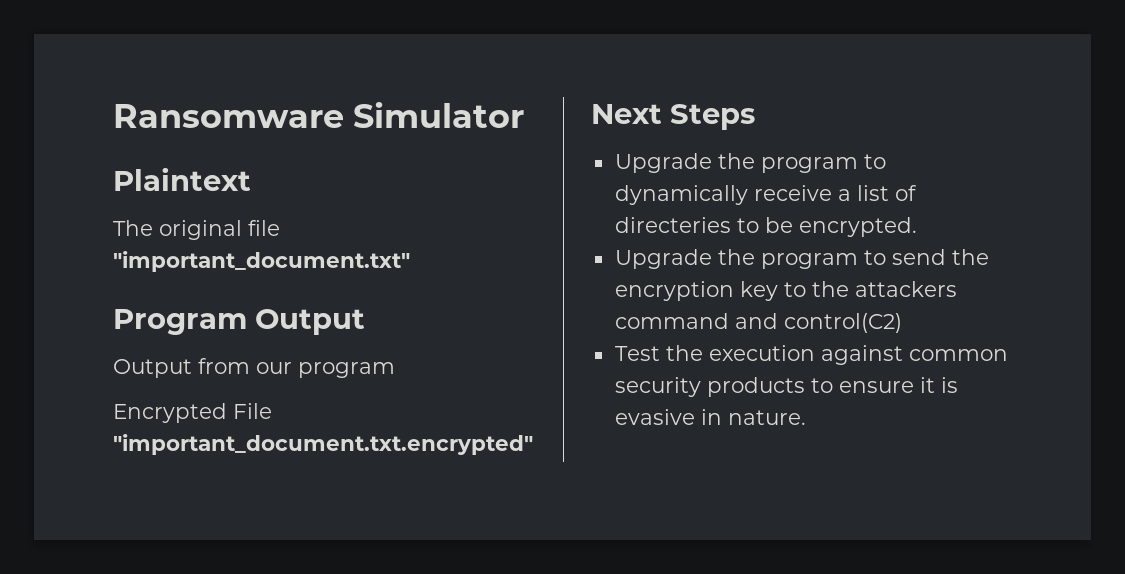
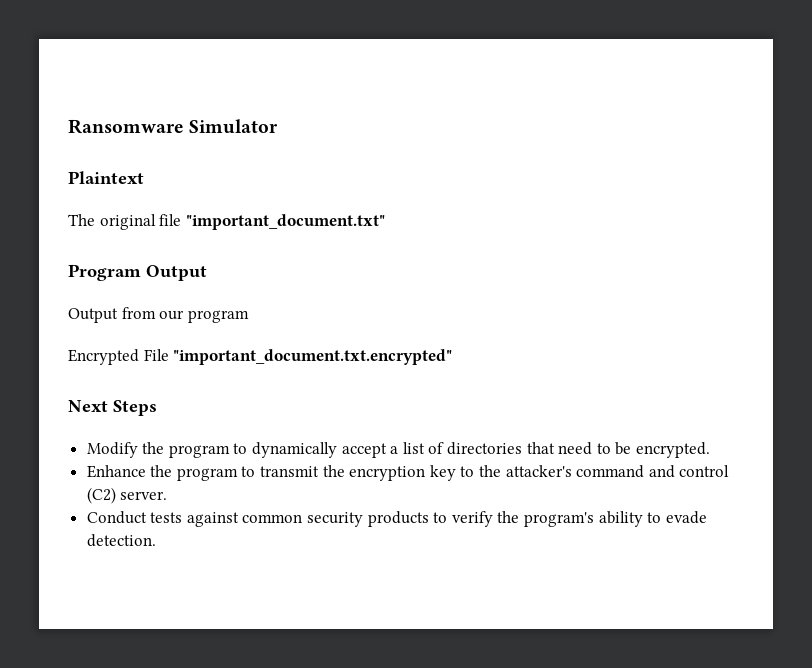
[614,153,712,173] Upgrade -> [86,442,138,458] Modify
[753,185,832,201] receive -> [341,443,387,458] accept
[614,217,731,233] directeries -> [447,442,593,455] directories that need
[614,249,946,269] Upgrade the program to send -> [86,465,320,481] Enhance the program to transmit
[854,281,957,297] attackers -> [505,465,572,477] attacker's
[783,313,902,333] [614,345,815,361] control(C2) // Test the execution -> [679,465,730,477] [86,487,168,504] [86,511,183,524] control (C2) server. // Conduct tests
[838,377,958,393] [614,409,806,425] ensure it is evasive in nature. -> [451,511,707,527] [86,534,156,547] verify the program's ability to evade detection.

